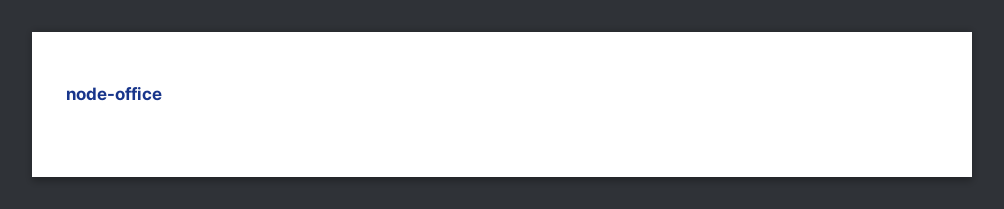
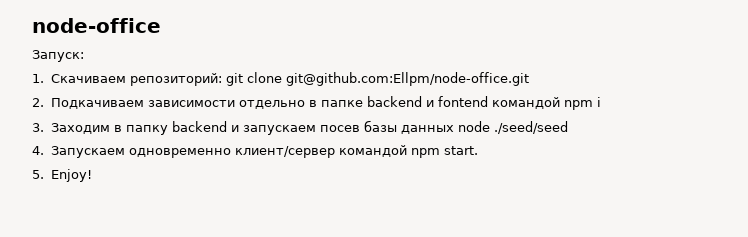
(162, 93) none -> [32,50,84,62] [32,72,530,86] [32,96,602,110] [32,120,569,135] [32,145,479,158] [32,169,93,182] // Запуск: // 1. Скачиваем репозиторий: git clone git@github.com:Ellpm/node-office.git // 2. Подкачиваем зависимости отдельно в папке backend и fontend командой npm i // 3. Заходим в папку backend и запускаем посев базы данных node ./seed/seed // 4. Запускаем одновременно клиент/сервер командой npm start. // 5. Enjoy!

